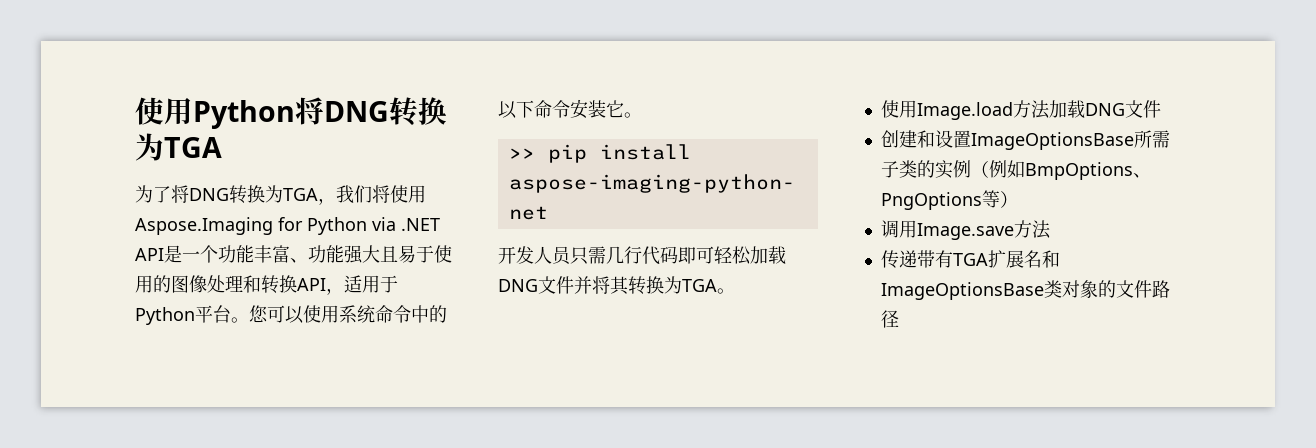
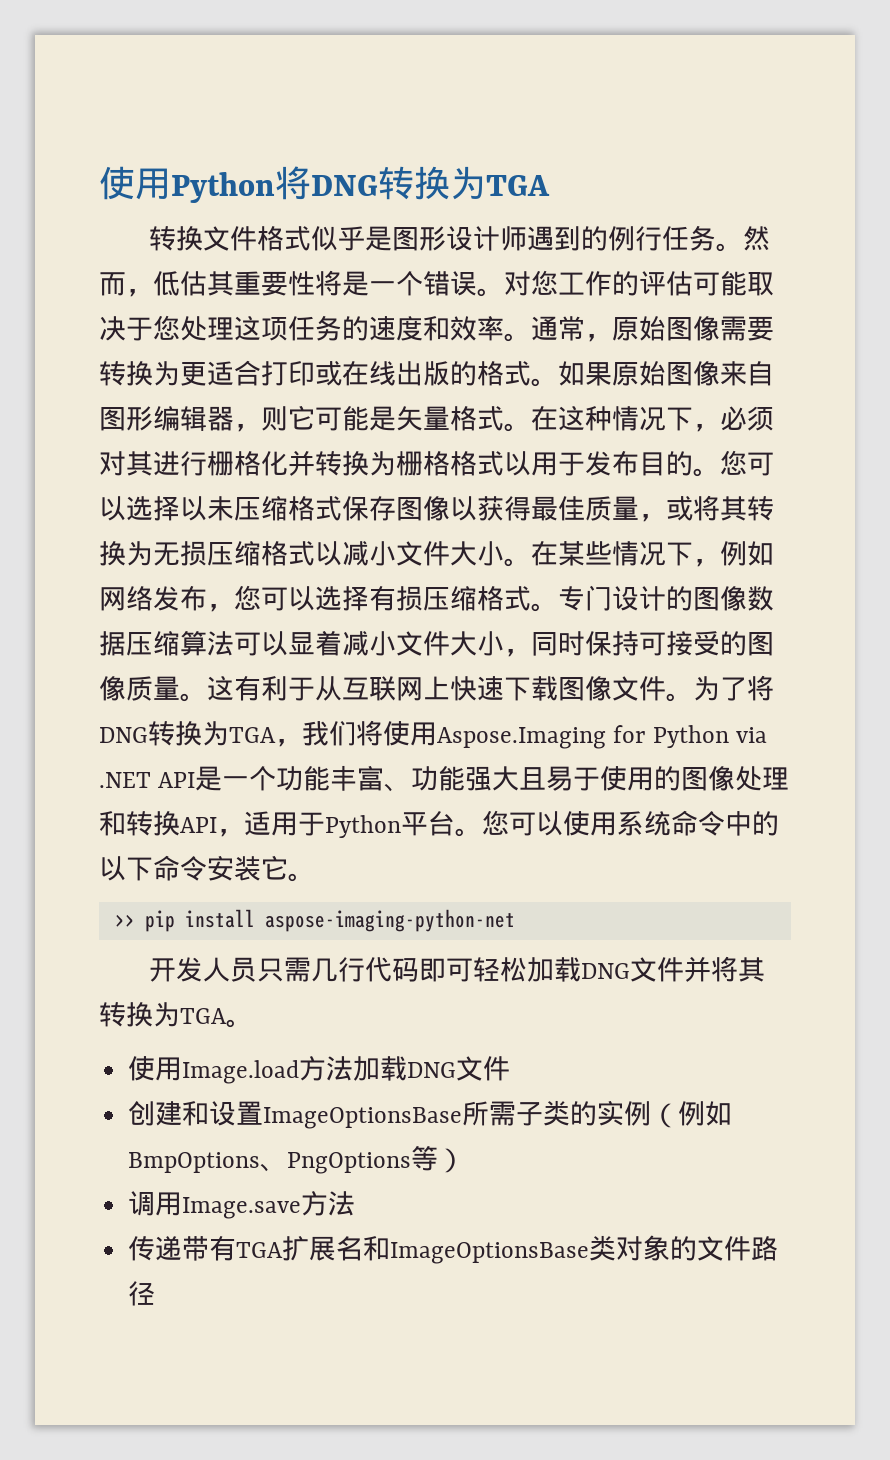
(222, 147) none -> [149,225,771,252] [99,270,774,297] [99,315,774,342] [99,360,774,387] [99,405,774,432] [99,450,774,477] [99,495,774,522] [99,541,774,567] [99,585,774,612] [99,630,774,657] [99,676,693,702] 转换文件格式似乎是图形设计师遇到的例行任务。然而，低估其重要性将是一个错误。对您工作的评估可能取决于您处理这项任务的速度和效率。通常，原始图像需要转换为更适合打印或在线出版的格式。如果原始图像来自图形编辑器，则它可能是矢量格式。在这种情况下，必须对其进行栅格化并转换为栅格格式以用于发布目的。您可以选择以未压缩格式保存图像以获得最佳质量，或将其转换为无损压缩格式以减小文件大小。在某些情况下，例如网络发布，您可以选择有损压缩格式。专门设计的图像数据压缩算法可以显着减小文件大小，同时保持可接受的图像质量。这有利于从互联网上快速下载图像文件。

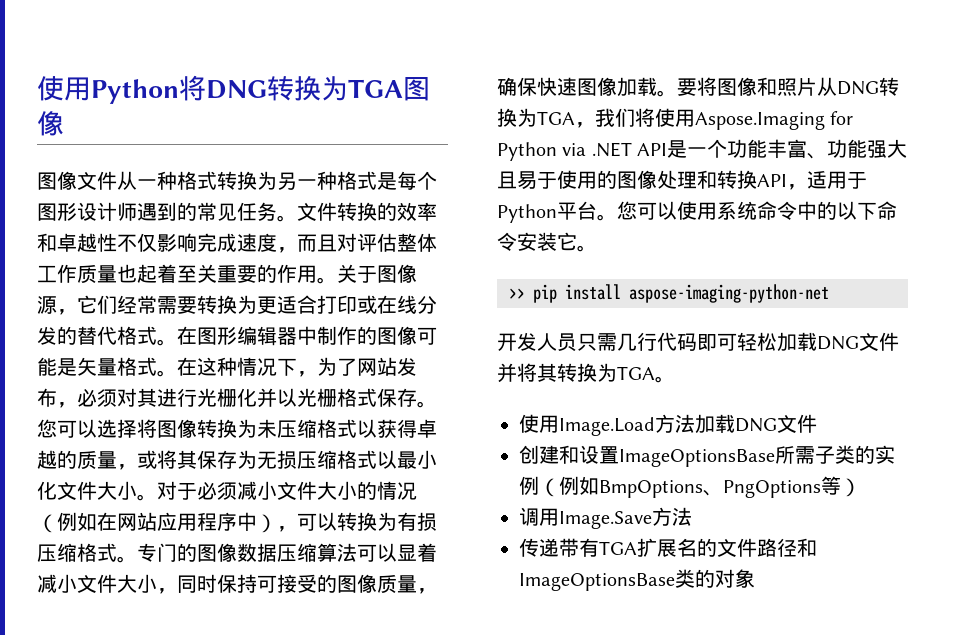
[149,225,771,252] [99,270,774,297] [99,315,720,342] // 转换文件格式似乎是图形设计师遇到的例行任务。然而，低估其重要性将是一个错误。对您工作的评估可能取决于您处理这项任务的速度和效率。通常，原始图像 -> [403,77,430,101] [37,111,64,136] [37,171,437,190] [37,202,437,222] [37,233,437,253] [37,264,417,284] [37,295,157,315] 图像 // 图像文件从一种格式转换为另一种格式是每个图形设计师遇到的常见任务。文件转换的效率和卓越性不仅影响完成速度，而且对评估整体工作质量也起着至关重要的作用。关于图像源，它们经常
[396,361,774,387] [99,405,315,432] 出版的格式。如果原始图像来自图形编辑器，则它 -> [417,295,437,314] [37,326,417,346] 分发的替代格式。在图形编辑器中制作的图像
[720,406,774,431] [99,450,774,477] [99,496,585,521] 必须对其进行栅格化并转换为栅格格式以用于发布目的。您可以选择以未压缩格式保存图像以获得最佳 -> [317,357,417,376] [37,388,437,408] [37,419,437,438] [37,450,77,469] 为了网站发布，必须对其进行光栅化并以光栅格式保存。您可以选择将图像转换为未压缩格式以获得卓越的
[747,496,774,521] [99,541,126,566] 转换 -> [197,450,237,469] 保存
[342,541,774,567] [99,585,369,612] 减小文件大小。在某些情况下，例如网络发布，您可以选择 -> [397,450,437,469] [37,481,417,501] [37,512,397,533] 最小化文件大小。对于必须减小文件大小的情况（例如在网站应用程序中），可以转换为
[612,586,666,611] 设计 -> (177, 552) none
[180,675,774,702] 。这有利于从互联网上快速下载图像文件。为了将 -> [417,588,437,594] [497,77,837,97] ，确保快速图像加载。要将图像和照片从
[182,1060,300,1084] Image.load -> [559,417,655,436] Image.Load
[182,1197,302,1219] Image.save -> [559,511,652,529] Image.Save
[363,1235,779,1264] [128,1281,156,1306] 和ImageOptionsBase类对象的文件路径 -> [697,538,817,557] [519,569,755,591] 的文件路径和ImageOptionsBase类的对象

